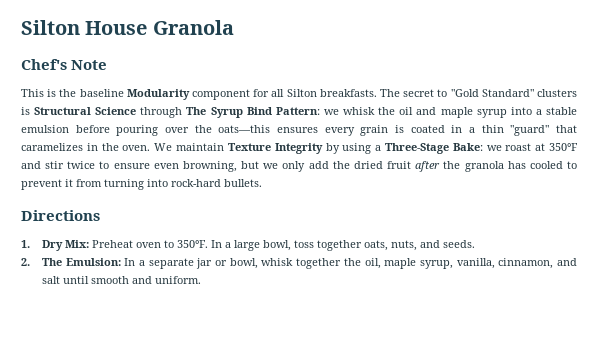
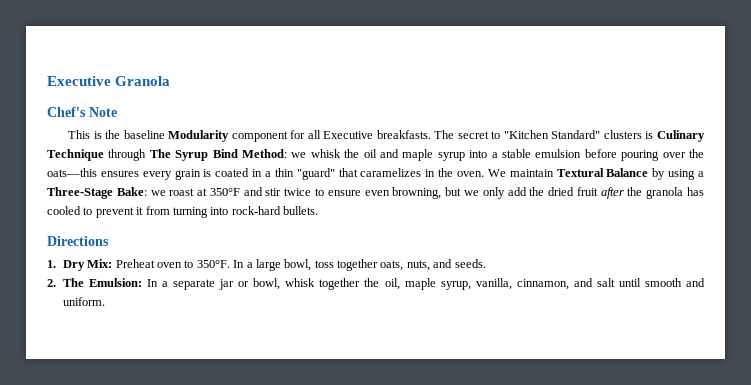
[21,20,148,35] Silton House -> [47,76,111,86] Executive
[286,89,317,97] Silton -> [323,131,374,139] Executive
[450,89,479,97] "Gold -> [503,130,549,139] "Kitchen
[34,107,137,115] Structural Science -> [656,130,705,142] [47,149,104,161] Culinary Technique
[275,107,320,115] Pattern: -> [242,149,287,158] Method:
[227,143,323,154] Texture Integrity -> [556,168,649,177] Textural Balance

